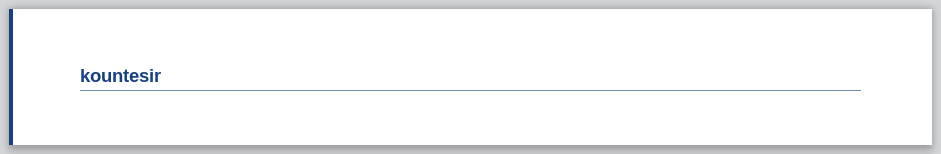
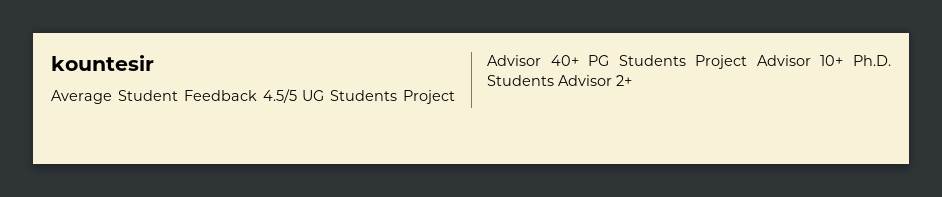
(161, 75) none -> [51,89,455,104] [487,55,891,69] [487,75,632,86] // Average Student Feedback 4.5/5 UG Students Project Advisor 40+ PG Students Project Advisor 10+ Ph.D. Students Advisor 2+

